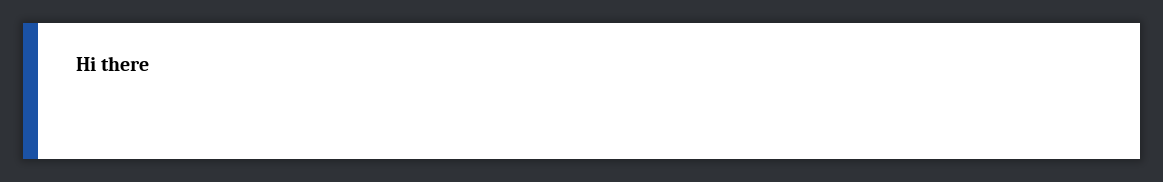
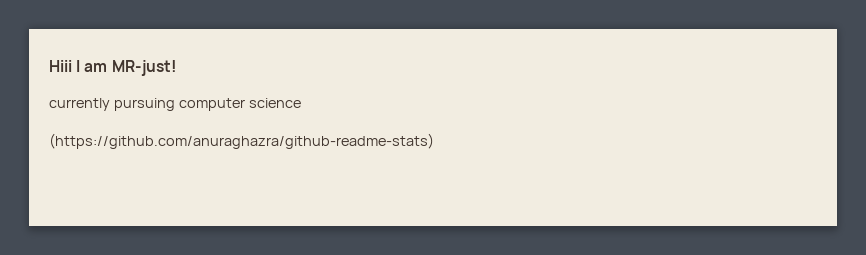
[76,56,150,71] Hi there -> [49,60,177,76] [49,98,301,111] [49,133,434,149] Hiii I am MR-just! // currently pursuing computer science // (https://github.com/anuraghazra/github-readme-stats)

